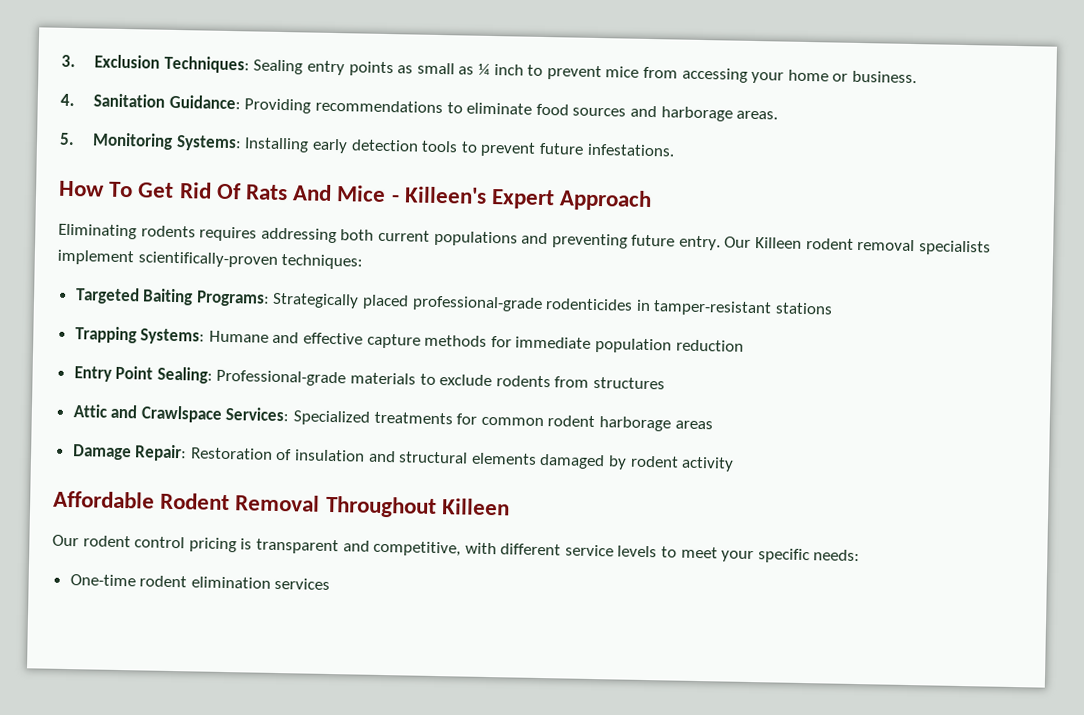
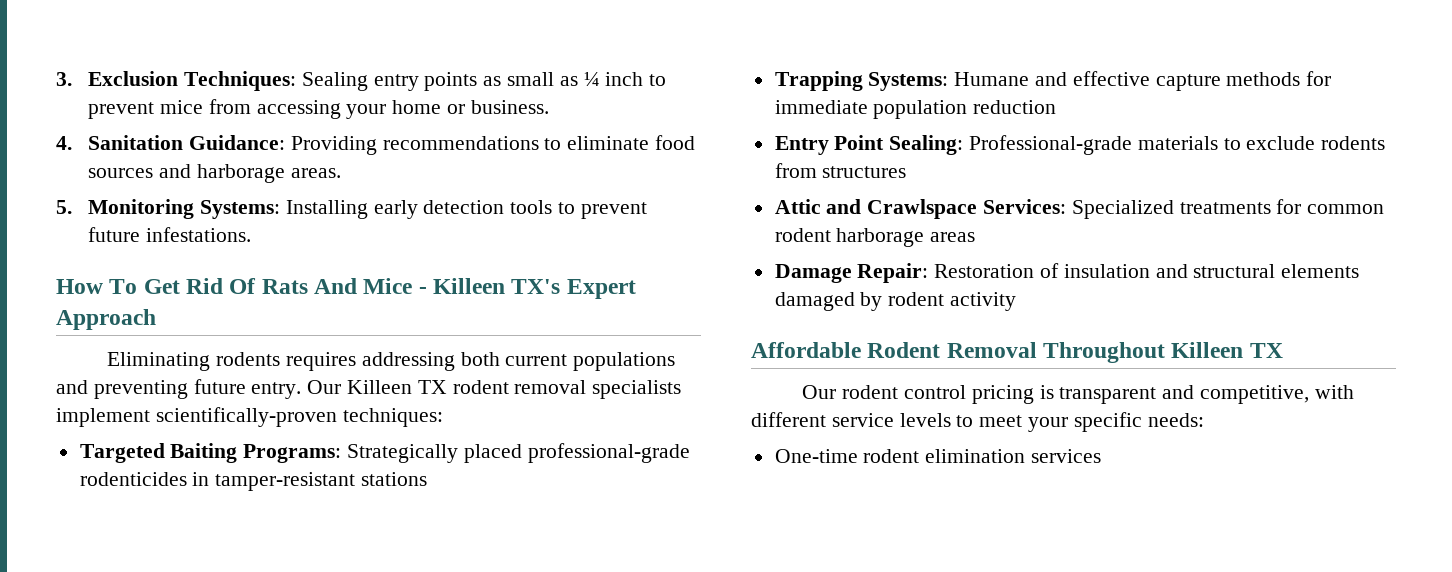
[403,186,487,204] Killeen's -> [433,278,561,294] Killeen TX's
(803, 243) none -> [417,380,447,394] TX
(510, 507) none -> [1249,343,1283,358] TX

